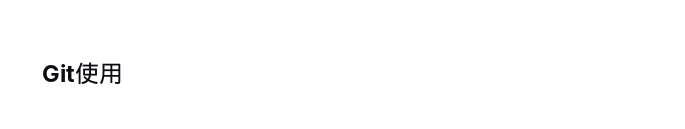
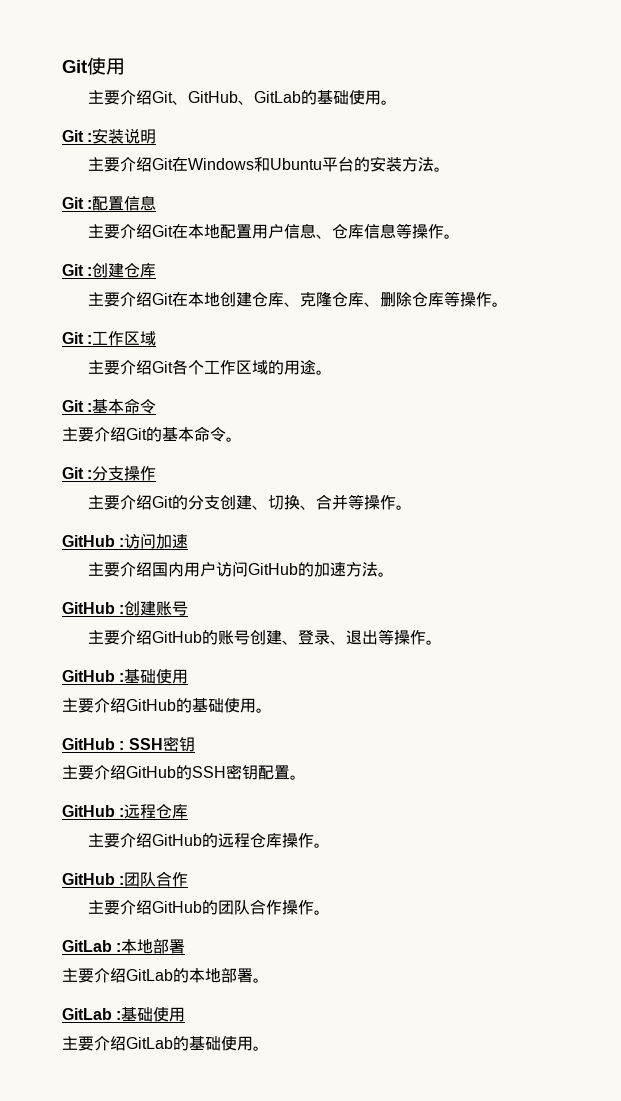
(123, 74) none -> [87,90,397,105] [62,128,157,144] [87,156,450,172] [62,195,157,211] [87,223,460,239] [62,263,157,278] [87,291,508,307] [62,331,157,346] [87,359,332,375] [62,398,157,414] [62,426,242,442] [62,466,157,481] [87,494,412,510] [62,533,189,549] [87,561,394,577] [62,601,189,616] [87,629,442,645] [62,669,189,684] [62,698,272,713] [62,736,195,752] [62,764,306,780] [62,804,189,819] [87,833,330,848] [62,871,189,887] [87,899,330,915] [62,939,186,954] [62,968,269,983] [62,1007,186,1022] [62,1036,269,1051] // 主要介绍Git、GitHub、GitLab的基础使用。 // Git :安装说明 // 主要介绍Git在Windows和Ubuntu平台的安装方法。 // Git :配置信息 // 主要介绍Git在本地配置用户信息、仓库信息等操作。 // Git :创建仓库 // 主要介绍Git在本地创建仓库、克隆仓库、删除仓库等操作。 // Git :工作区域 // 主要介绍Git各个工作区域的用途。 // Git :基本命令 // 主要介绍Git的基本命令。 // Git :分支操作 // 主要介绍Git的分支创建、切换、合并等操作。 // GitHub :访问加速 // 主要介绍国内用户访问GitHub的加速方法。 // GitHub :创建账号 // 主要介绍GitHub的账号创建、登录、退出等操作。 // GitHub :基础使用 // 主要介绍GitHub的基础使用。 // GitHub : SSH密钥 // 主要介绍GitHub的SSH密钥配置。 // GitHub :远程仓库 // 主要介绍GitHub的远程仓库操作。 // GitHub :团队合作 // 主要介绍GitHub的团队合作操作。 // GitLab :本地部署 // 主要介绍GitLab的本地部署。 // GitLab :基础使用 // 主要介绍GitLab的基础使用。

